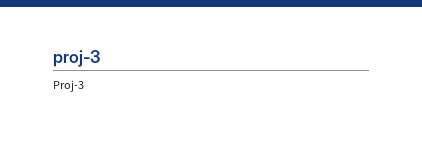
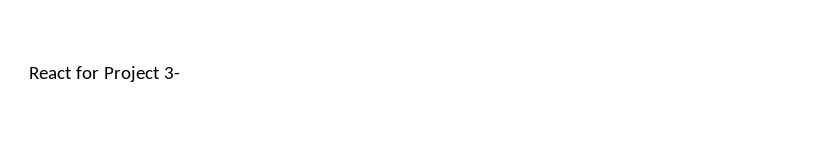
[53,50,100,67] [53,80,84,92] proj-3 // Proj-3 -> [29,66,180,82] React for Project 3-

